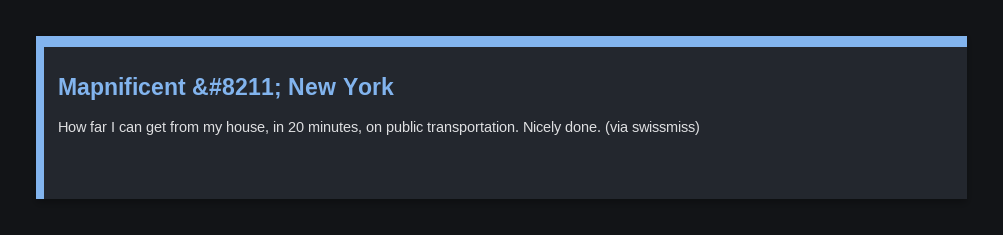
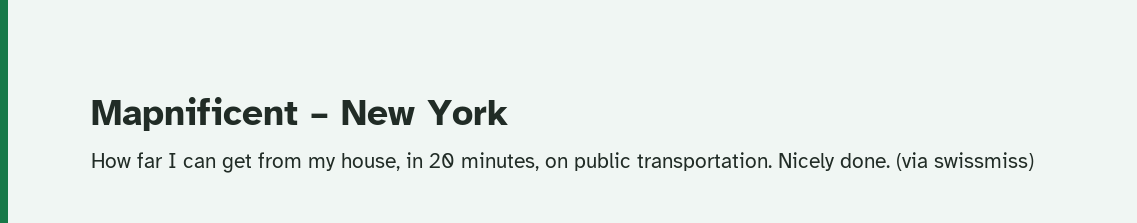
[192,78,283,99] &#8211; -> [310,113,329,125] –

